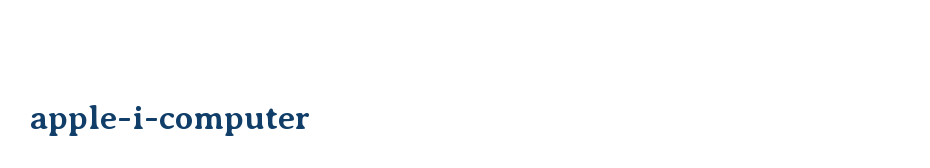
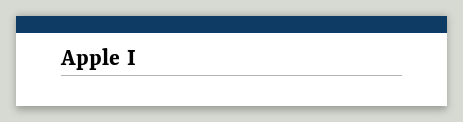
[30,105,310,136] apple-i-computer -> [60,48,136,70] Apple I

